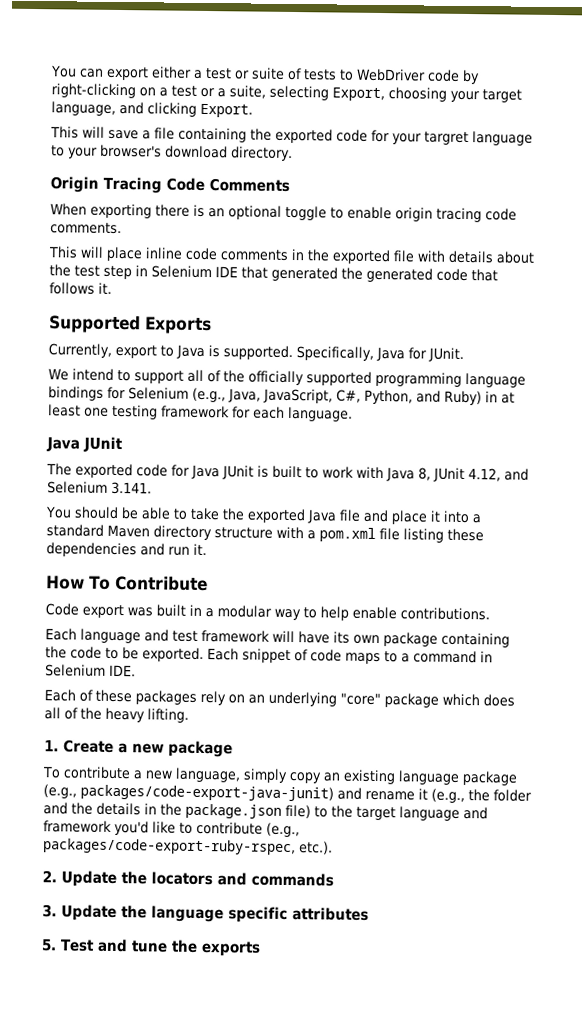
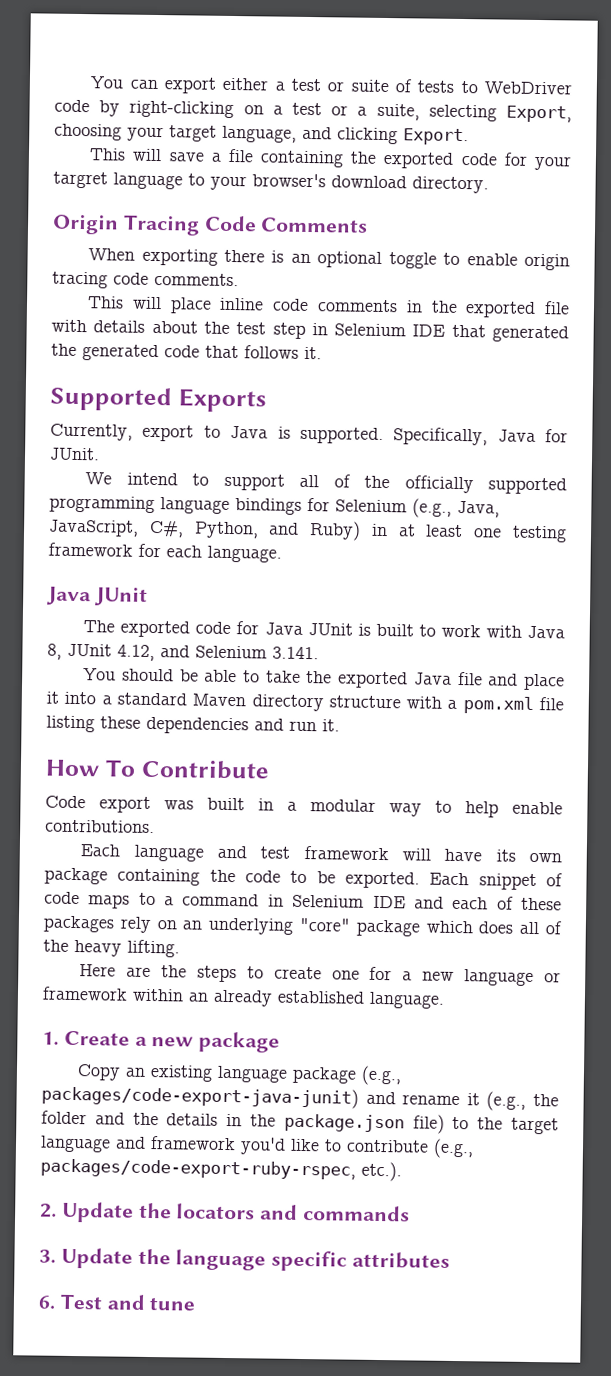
[109,664,136,677] [44,689,76,702] IDE. // Each -> [372,895,489,910] IDE and each
(189, 715) none -> [79,964,562,987] [42,986,445,1009] // Here are the steps to create one for a new language or framework within an already established language.
[42,766,321,784] To contribute a new language, simply copy -> [77,1064,122,1081] Copy
[41,939,57,952] 5. -> [38,1295,56,1310] 6.
[170,939,261,957] the exports -> (197, 1304) none

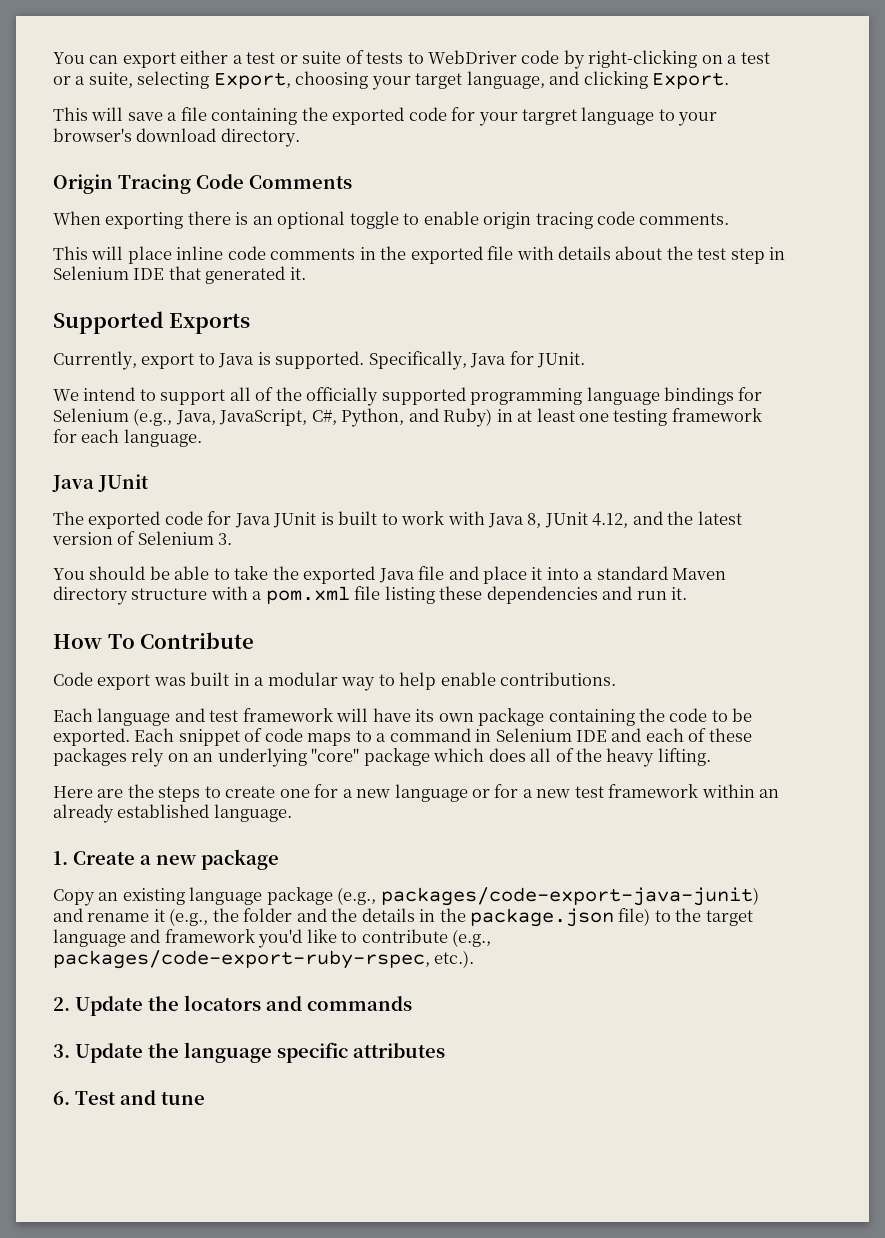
[51,343,299,362] the generated code that follows -> (286, 275) none
[195,645,319,660] Selenium 3.141. -> [667,511,742,525] [52,531,233,545] the latest version of Selenium 3.
(562, 977) none -> [494,784,604,798] for a new test

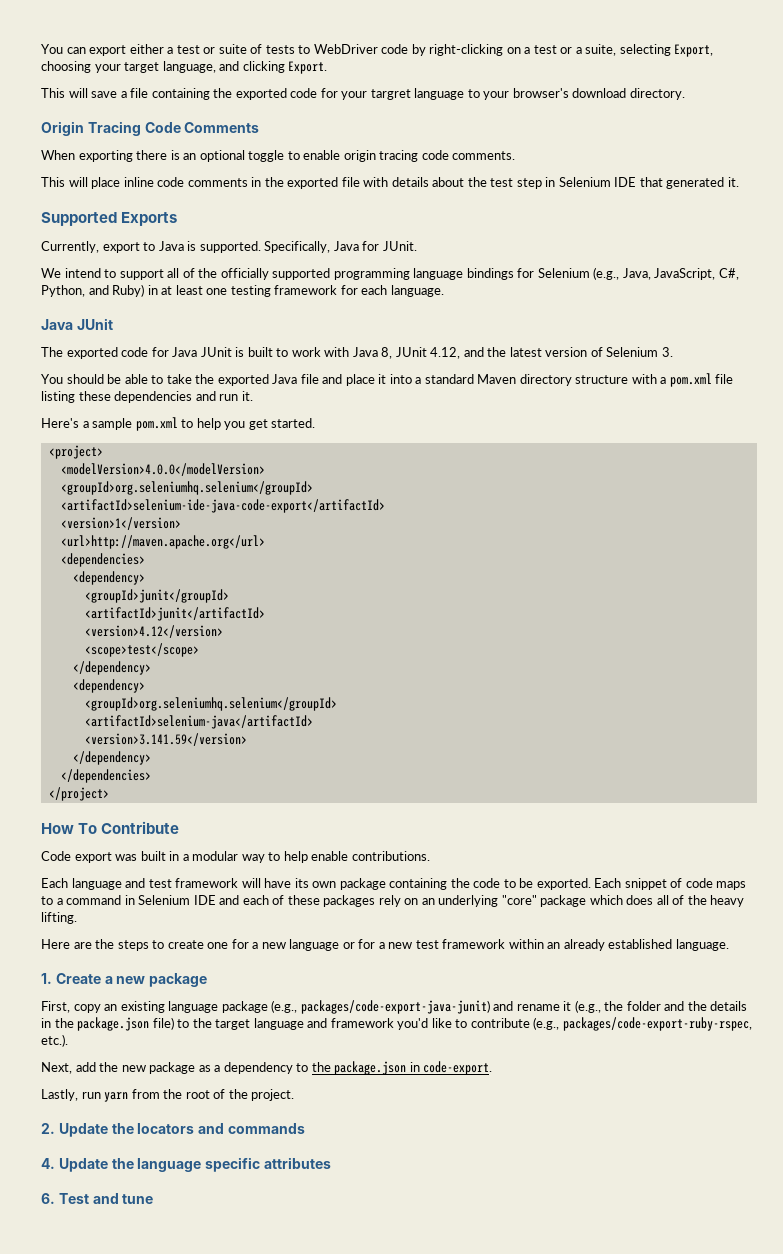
(688, 593) none -> [41,417,316,431] [48,445,103,459] [60,463,265,476] [60,481,313,495] [60,499,385,513] [60,517,181,530] [60,535,265,549] [60,553,145,567] [72,571,145,585] [84,589,229,603] [84,607,265,621] [84,625,223,638] [84,643,199,657] [72,661,151,675] [72,679,145,693] [84,697,337,711] [84,715,313,729] [84,733,247,746] [72,751,151,765] [60,769,151,783] [48,787,109,801] // Here's a sample pom.xml to help you get started. // <project> // <modelVersion>4.0.0</modelVersion> // <groupId>org.seleniumhq.selenium</groupId> // <artifactId>selenium-ide-java-code-export</artifactId> // <version>1</version> // <url>http://maven.apache.org</url> // <dependencies> // <dependency> // <groupId>junit</groupId> // <artifactId>junit</artifactId> // <version>4.12</version> // <scope>test</scope> // </dependency> // <dependency> // <groupId>org.seleniumhq.selenium</groupId> // <artifactId>selenium-java</artifactId> // <version>3.141.59</version> // </dependency> // </dependencies> // </project>
[53,889,95,906] Copy -> [41,1001,101,1013] First, copy
(475, 959) none -> [41,1061,493,1075] [41,1089,295,1102] // Next, add the new package as a dependency to the package.json in code-export. // Lastly, run yarn from the root of the project.
[53,1044,70,1058] 3. -> [41,1158,55,1169] 4.

